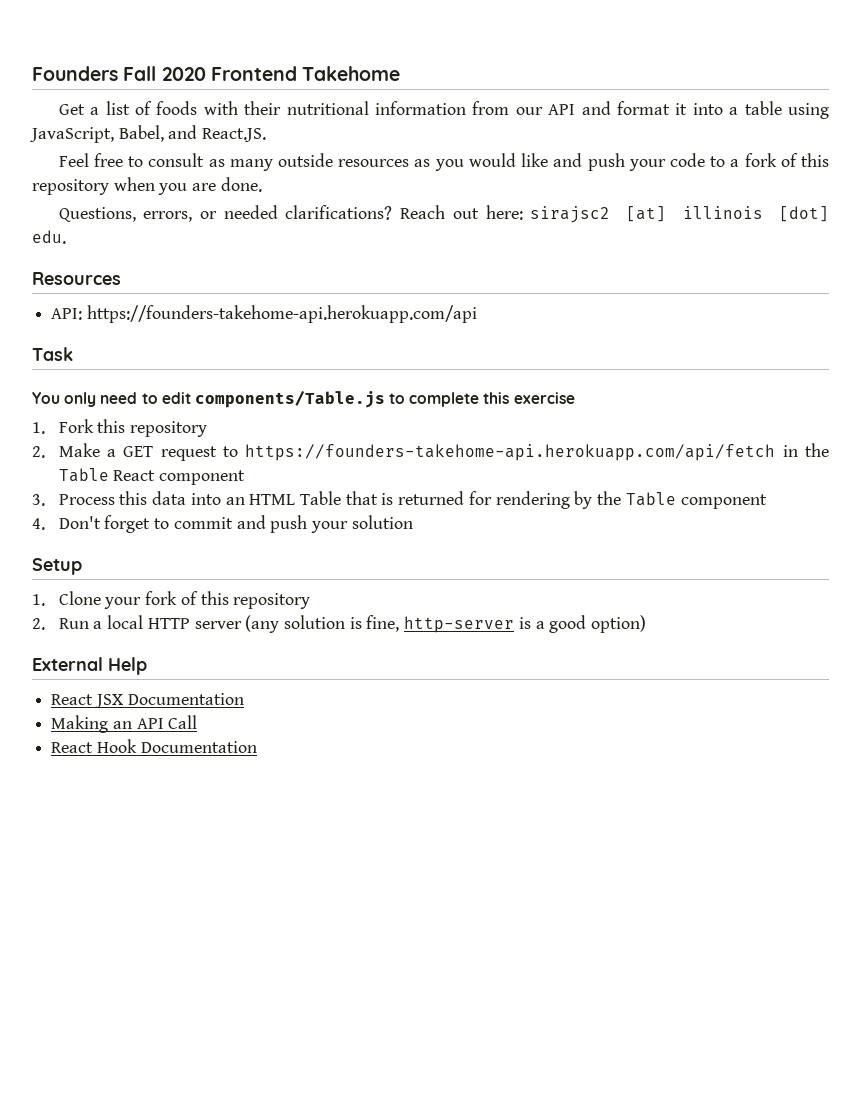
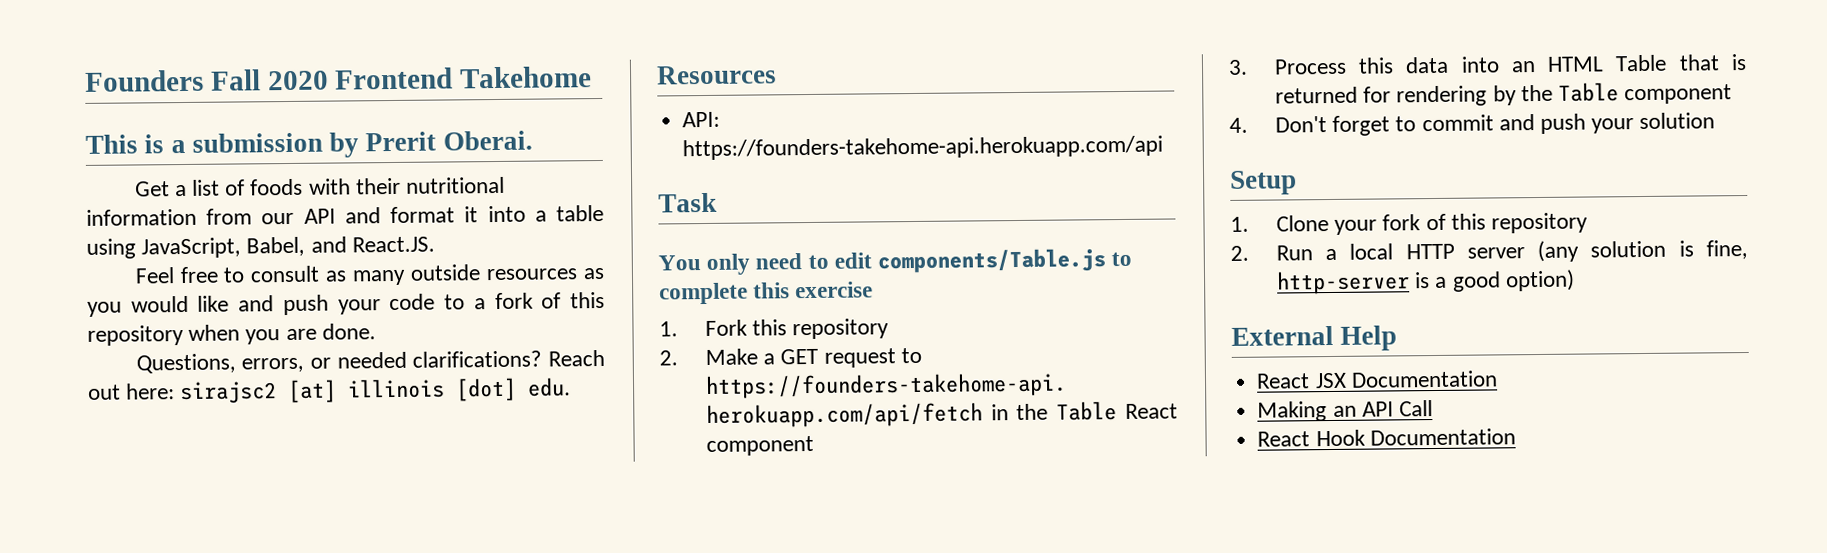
(401, 73) none -> [85,130,533,158] // This is a submission by Prerit Oberai.

